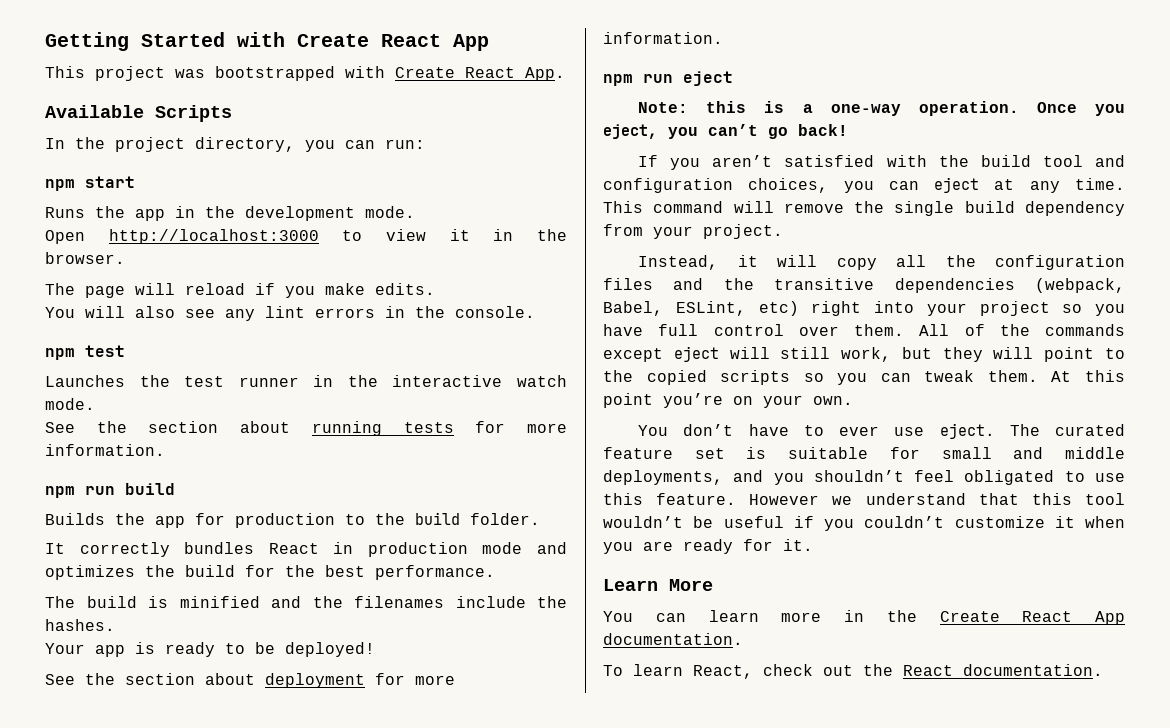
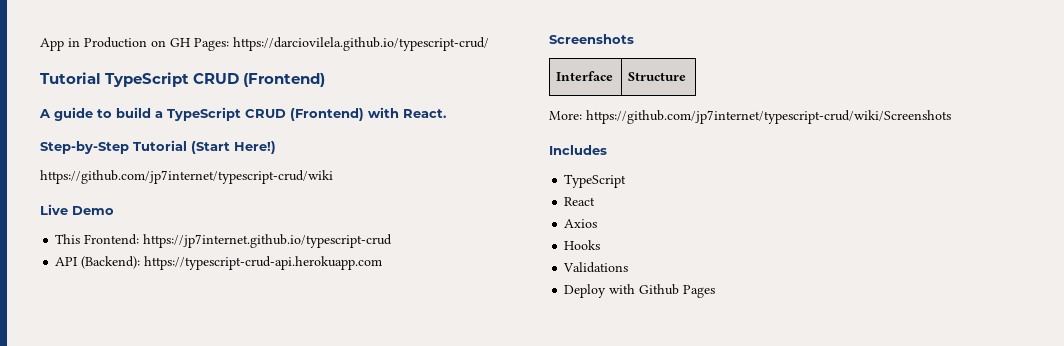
[45,32,489,51] [45,66,565,81] [45,105,232,122] [45,137,425,152] [45,176,135,191] [45,206,415,221] [45,229,568,244] [45,252,125,264] [45,283,435,298] [45,306,535,321] [45,345,125,360] [45,375,567,387] [45,398,95,410] [45,421,567,436] [45,444,165,456] [45,483,175,498] [45,512,540,528] [45,542,567,557] [45,565,495,580] [45,596,567,608] [45,619,115,631] [45,642,375,657] [45,673,455,688] [603,32,723,44] [603,71,733,86] [638,101,1125,116] [603,124,848,139] [638,155,1125,170] [603,177,1125,193] [603,201,1125,216] [603,224,783,239] [638,255,1125,270] [603,278,1125,293] [603,301,1125,316] [603,324,1125,336] [603,346,1125,362] [603,370,1125,385] [603,393,853,408] [638,423,1125,439] [603,447,1125,459] [603,470,1125,485] [603,493,1125,505] [603,516,1125,531] [603,539,813,554] [603,579,713,591] [603,610,1125,625] [603,633,743,645] [603,664,1103,679] Getting Started with Create React App // This project was bootstrapped with Create React App. // Available Scripts // In the project directory, you can run: // npm start // Runs the app in the development mode. // Open http://localhost:3000 to view it in the browser. // The page will reload if you make edits. // You will also see any lint errors in the console. // npm test // Launches the test runner in the interactive watch mode. // See the section about running tests for more information. // npm run build // Builds the app for production to the build folder. // It correctly bundles React in production mode and optimizes the build for the best performance. // The build is minified and the filenames include the hashes. // Your app is ready to be deployed! // See the section about deployment for more information. // npm run eject // Note: this is a one-way operation. Once you eject, you can’t go back! // If you aren’t satisfied with the build tool and configuration choices, you can eject at any time. This command will remove the single build dependency from your project. // Instead, it will copy all the configuration files and the transitive dependencies (webpack, Babel, ESLint, etc) right into your project so you have full control over them. All of the commands except eject will still work, but they will point to the copied scripts so you can tweak them. At this point you’re on your own. // You don’t have to ever use eject. The curated feature set is suitable for small and middle deployments, and you shouldn’t feel obligated to use this feature. However we understand that this tool wouldn’t be useful if you couldn’t customize it when you are ready for it. // Learn More // You can learn more in the Create React App documentation. // To learn React, check out the React documentation. -> [40,37,489,51] [40,72,326,87] [39,107,446,121] [40,140,276,154] [40,170,333,184] [40,204,114,215] [55,234,393,248] [55,256,383,270] [549,34,634,44] [556,71,614,81] [628,72,687,81] [549,110,951,124] [549,145,607,155] [564,174,627,188] [564,197,596,206] [564,219,598,228] [564,240,601,250] [563,262,629,273] [564,284,716,298] App in Production on GH Pages: https://darciovilela.github.io/typescript-crud/ // Tutorial TypeScript CRUD (Frontend) // A guide to build a TypeScript CRUD (Frontend) with React. // Step-by-Step Tutorial (Start Here!) // https://github.com/jp7internet/typescript-crud/wiki // Live Demo // This Frontend: https://jp7internet.github.io/typescript-crud // API (Backend): https://typescript-crud-api.herokuapp.com // Screenshots // Interface | Structure // More: https://github.com/jp7internet/typescript-crud/wiki/Screenshots // Includes // TypeScript // React // Axios // Hooks // Validations // Deploy with Github Pages

